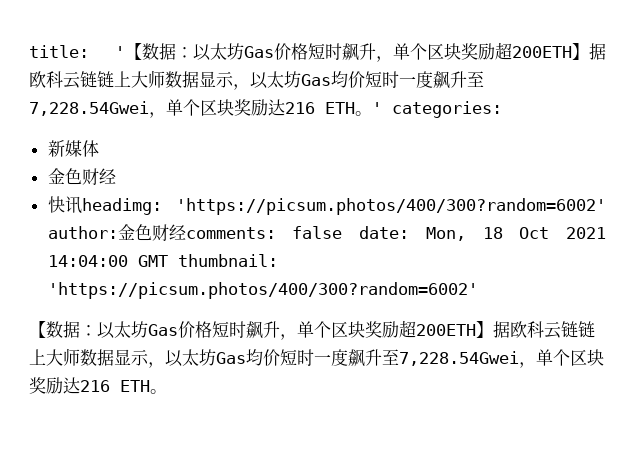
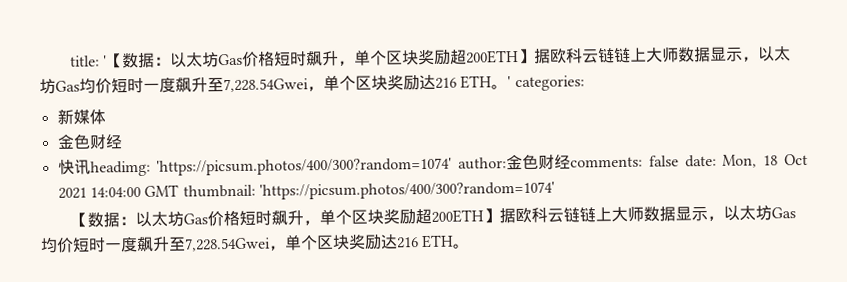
[175,198,606,215] 'https://picsum.photos/400/300?random=6002' -> [156,157,453,176] 'https://picsum.photos/400/300?random=1074'
[47,282,478,299] 'https://picsum.photos/400/300?random=6002' -> [258,181,555,200] 'https://picsum.photos/400/300?random=1074'

